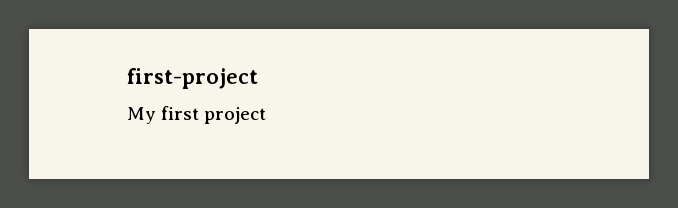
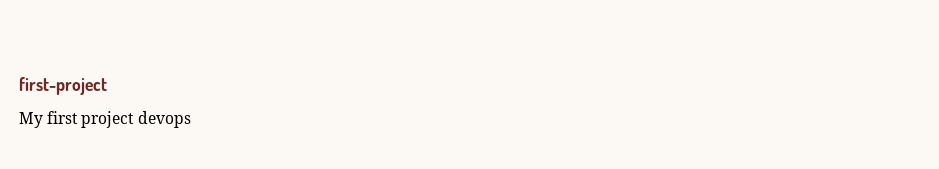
(267, 115) none -> [137,111,191,128] devops

